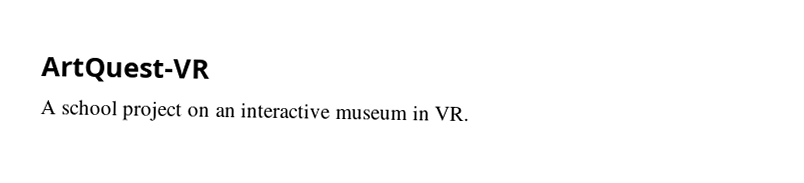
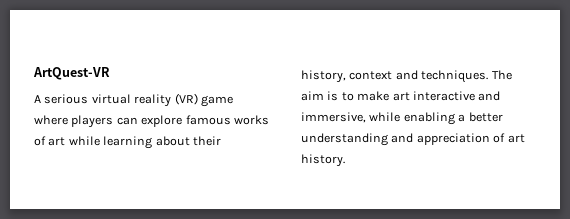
[60,99,470,122] school project on an interactive museum in VR. -> [44,93,233,107] [34,115,269,128] [34,136,221,149] [301,70,512,83] [301,91,501,101] [301,112,503,125] [301,133,525,146] [301,154,345,167] serious virtual reality (VR) game where players can explore famous works of art while learning about their history, context and techniques. The aim is to make art interactive and immersive, while enabling a better understanding and appreciation of art history.

